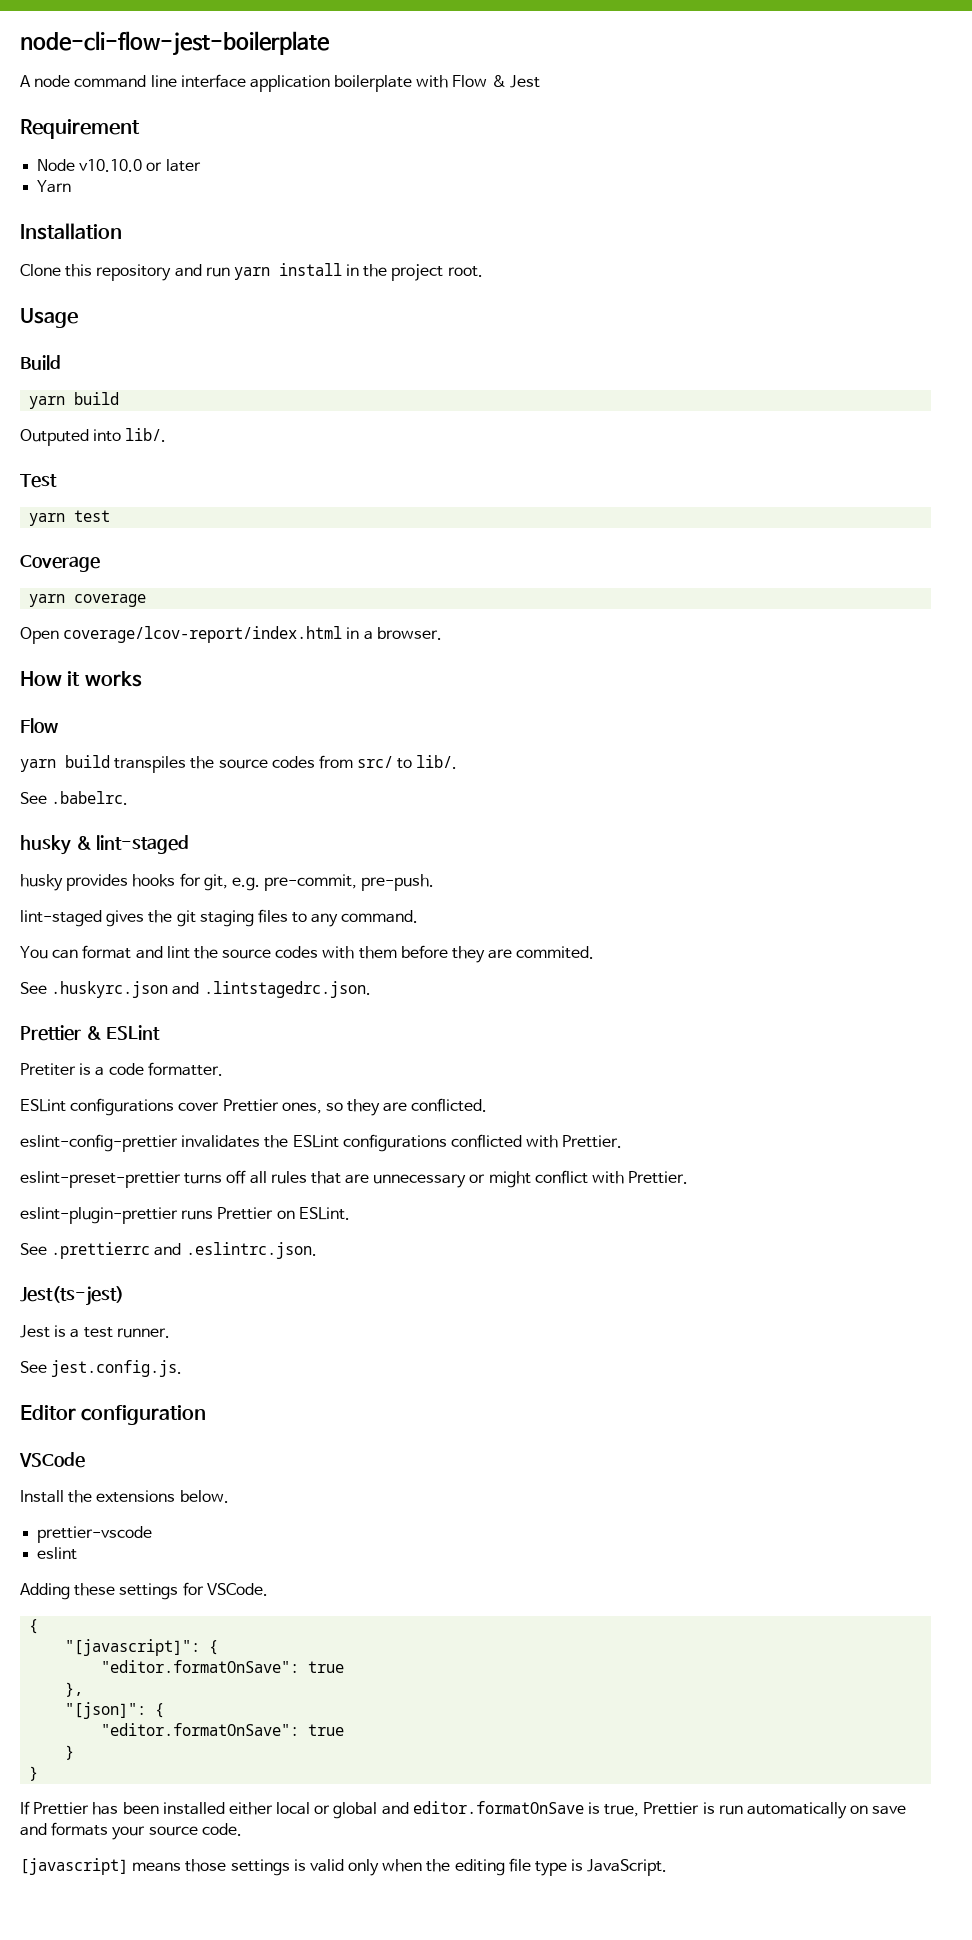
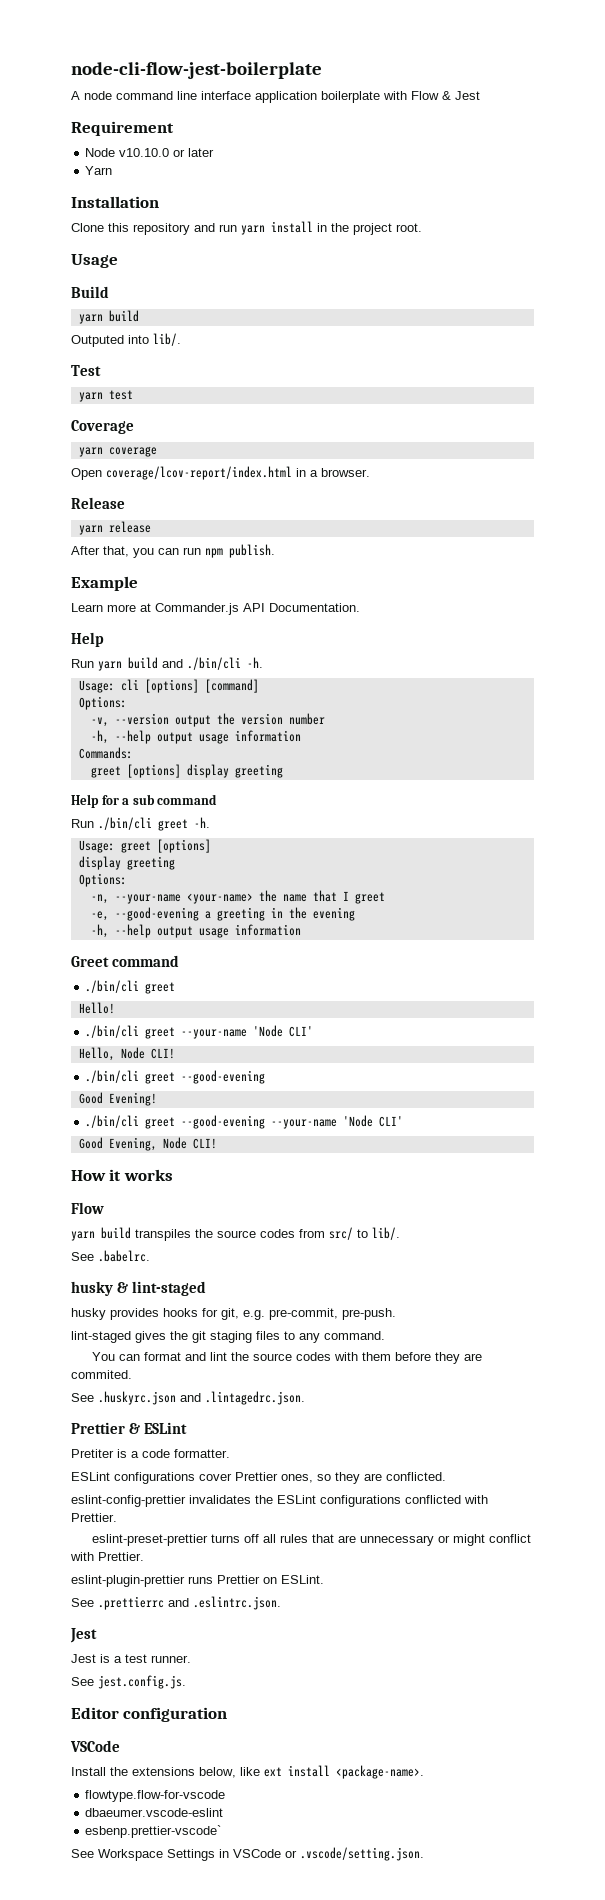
(442, 633) none -> [71,497,125,509] [78,521,151,535] [71,544,275,558] [71,576,138,591] [71,603,360,615] [71,632,104,647] [71,657,263,671] [78,679,259,693] [78,696,127,710] [90,713,325,727] [90,730,301,744] [78,747,133,759] [90,764,283,778] [71,794,218,808] [71,817,210,831] [78,839,211,853] [78,856,175,870] [78,873,127,887] [90,890,385,904] [90,907,355,921] [90,924,301,938] [71,955,180,967] [85,980,176,994] [78,1002,115,1014] [85,1025,314,1039] [78,1047,175,1061] [85,1070,266,1084] [78,1092,157,1106] [85,1115,404,1129] [78,1137,217,1151] // Release // yarn release // After that, you can run npm publish. // Example // Learn more at Commander.js API Documentation. // Help // Run yarn build and ./bin/cli -h. // Usage: cli [options] [command] // Options: // -v, --version output the version number // -h, --help output usage information // Commands: // greet [options] display greeting // Help for a sub command // Run ./bin/cli greet -h. // Usage: greet [options] // display greeting // Options: // -n, --your-name <your-name> the name that I greet // -e, --good-evening a greeting in the evening // -h, --help output usage information // Greet command // ./bin/cli greet // Hello! // ./bin/cli greet --your-name 'Node CLI' // Hello, Node CLI! // ./bin/cli greet --good-evening // Good Evening! // ./bin/cli greet --good-evening --your-name 'Node CLI' // Good Evening, Node CLI!
[203,981,371,998] .lintstagedrc.json. -> [205,1391,305,1405] .lintagedrc.json.
[20,1286,124,1306] Jest(ts-jest) -> [70,1628,97,1643] Jest
[179,1490,229,1503] [37,1526,153,1543] [37,1547,78,1560] [20,1582,268,1600] [29,1619,39,1634] [65,1639,219,1656] [101,1660,345,1673] [65,1682,84,1697] [65,1702,165,1719] [101,1723,345,1736] [65,1745,75,1760] [29,1766,39,1781] [20,1801,907,1819] [20,1822,242,1840] [20,1858,668,1876] below. // prettier-vscode // eslint // Adding these settings for VSCode. // { // "[javascript]": { // "editor.formatOnSave": true // }, // "[json]": { // "editor.formatOnSave": true // } // } // If Prettier has been installed either local or global and editor.formatOnSave is true, Prettier is run automatically on save and formats your source code. // [javascript] means those settings is valid only when the editing file type is JavaScript. -> [199,1765,424,1779] [85,1790,226,1802] [85,1808,224,1817] [85,1825,222,1838] [71,1847,424,1861] below, like ext install <package-name>. // flowtype.flow-for-vscode // dbaeumer.vscode-eslint // esbenp.prettier-vscode` // See Workspace Settings in VSCode or .vscode/setting.json.

